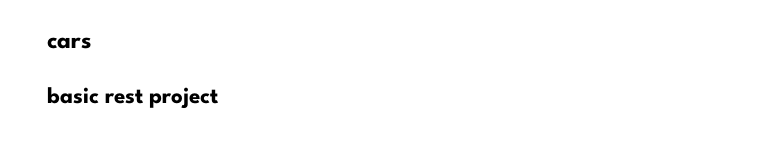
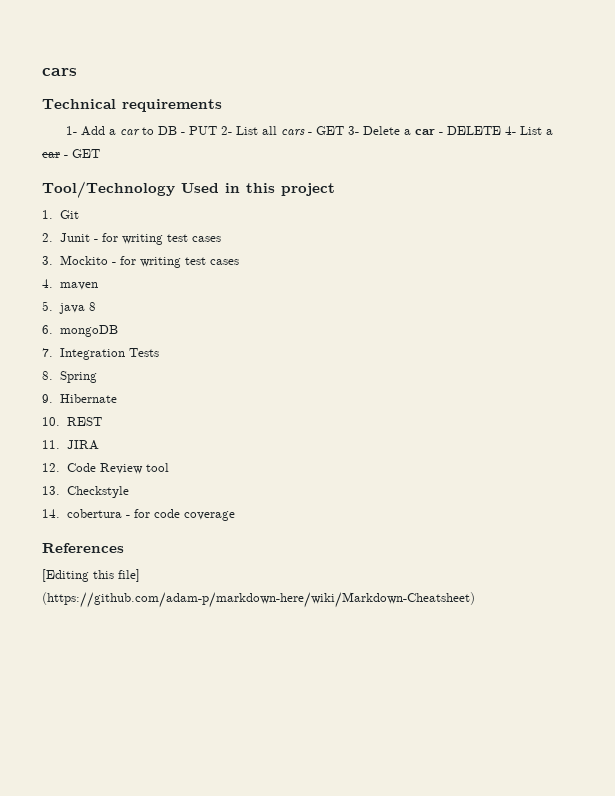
[47,87,219,109] basic rest project -> [42,99,222,112] [65,126,553,136] [42,149,100,158] [42,181,335,198] [42,210,79,219] [42,233,221,245] [42,255,239,268] [42,279,98,290] [42,301,96,314] [42,325,118,337] [42,348,159,360] [42,371,97,383] [42,394,117,403] [42,417,102,426] [42,440,99,450] [42,463,169,474] [42,486,129,498] [42,509,235,521] [42,543,124,553] [42,569,140,582] [42,592,475,608] Technical requirements // 1- Add a car to DB - PUT 2- List all cars - GET 3- Delete a car - DELETE 4- List a car - GET // Tool/Technology Used in this project // 1. Git // 2. Junit - for writing test cases // 3. Mockito - for writing test cases // 4. maven // 5. java 8 // 6. mongoDB // 7. Integration Tests // 8. Spring // 9. Hibernate // 10. REST // 11. JIRA // 12. Code Review tool // 13. Checkstyle // 14. cobertura - for code coverage // References // [Editing this file] (https://github.com/adam-p/markdown-here/wiki/Markdown-Cheatsheet)

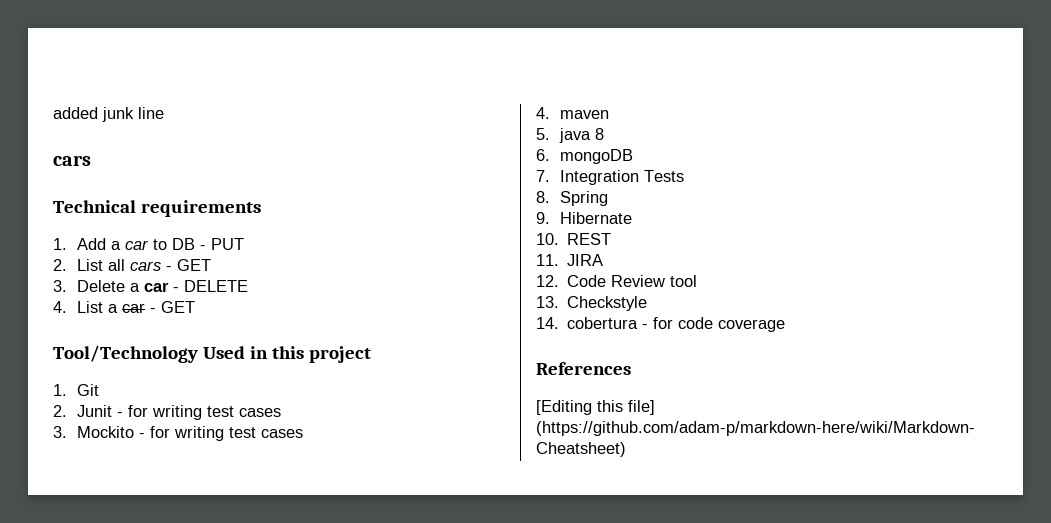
(42, 72) none -> [53,107,164,122] added junk line //
[65,126,77,135] 1- -> [53,238,67,250] 1.
[220,126,232,135] 2- -> [53,259,67,271] // 2.
[347,126,359,135] 3- -> [53,280,67,292] // 3.
[504,126,516,135] 4- -> [53,301,67,313] // 4.

